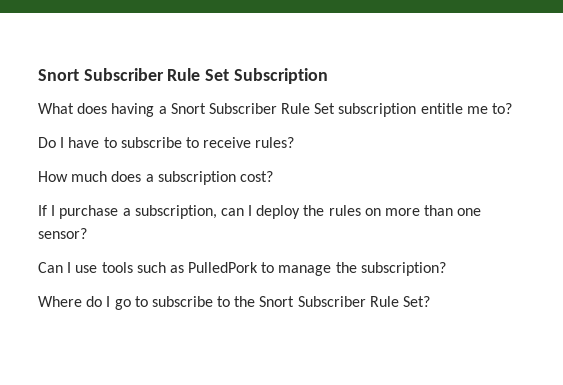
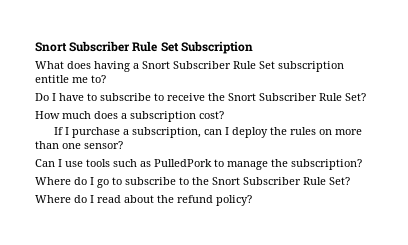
[255,137,295,148] rules? -> [208,93,366,101] the Snort Subscriber Rule Set?
(431, 301) none -> [35,195,252,206] // Where do I read about the refund policy?

